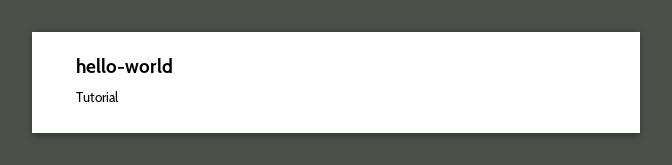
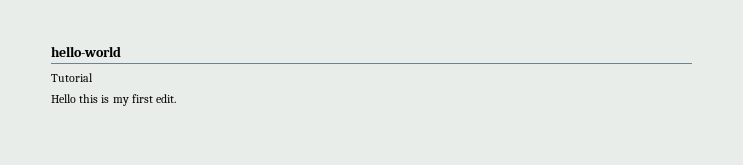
(119, 96) none -> [51,94,177,106] // Hello this is my first edit.

